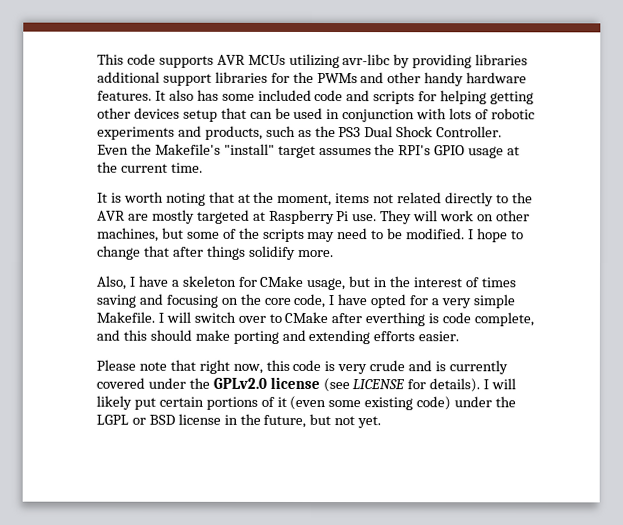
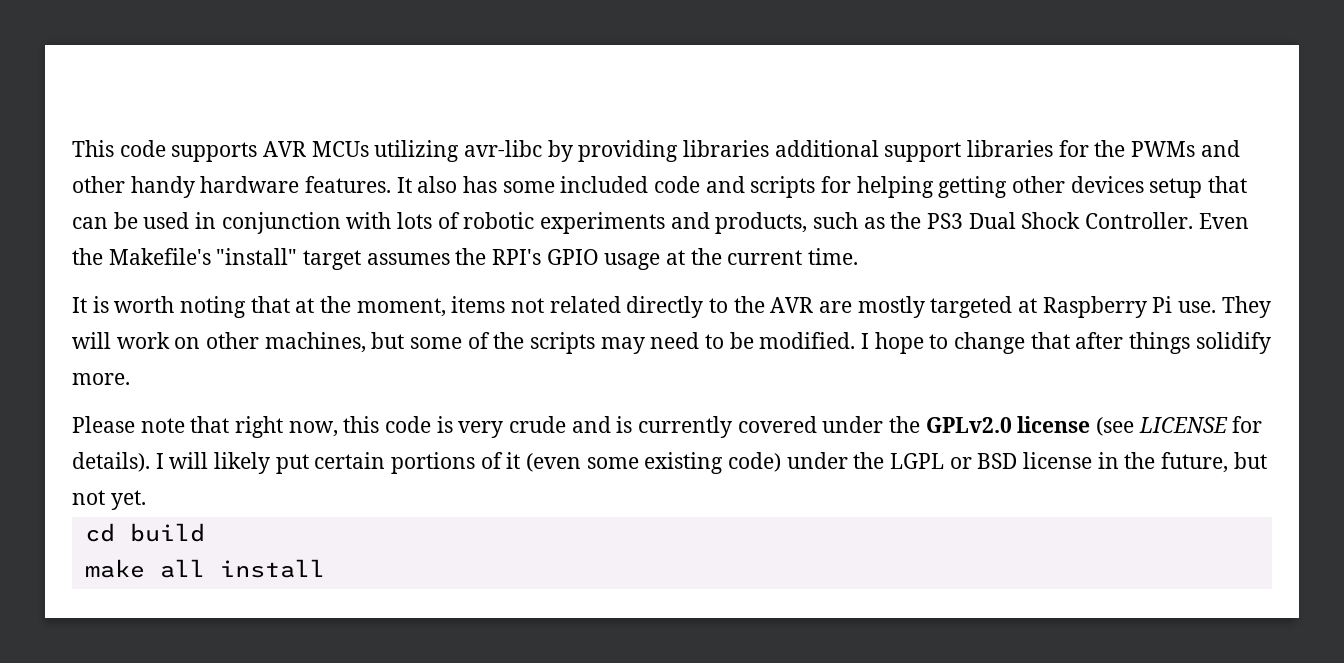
[96,275,516,291] [96,293,515,309] [96,311,535,327] [96,329,460,345] // Also, I have a skeleton for CMake usage, but in the interest of times saving and focusing on the core code, I have opted for a very simple Makefile. I will switch over to CMake after everthing is code complete, and this should make porting and extending efforts easier. -> (130, 379) none
(382, 422) none -> [84,523,205,542] [84,559,325,578] // cd build // make all install

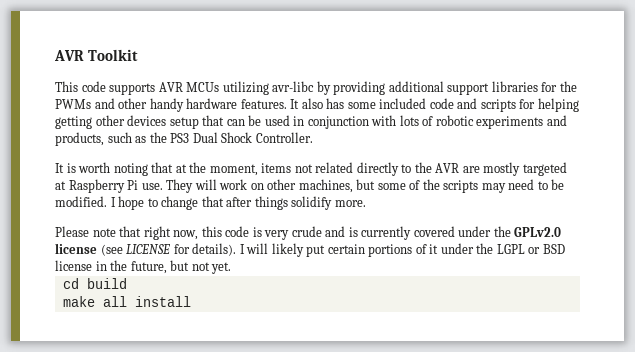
(72, 148) none -> [54,49,139,61] AVR Toolkit //
[683,140,770,157] libraries -> (386, 88) none
[1198,213,1249,229] [72,248,859,270] Even the Makefile's "install" target assumes the RPI's GPIO usage at the current time. -> (313, 137) none
[526,452,782,474] (even some existing code) -> (439, 249) none

